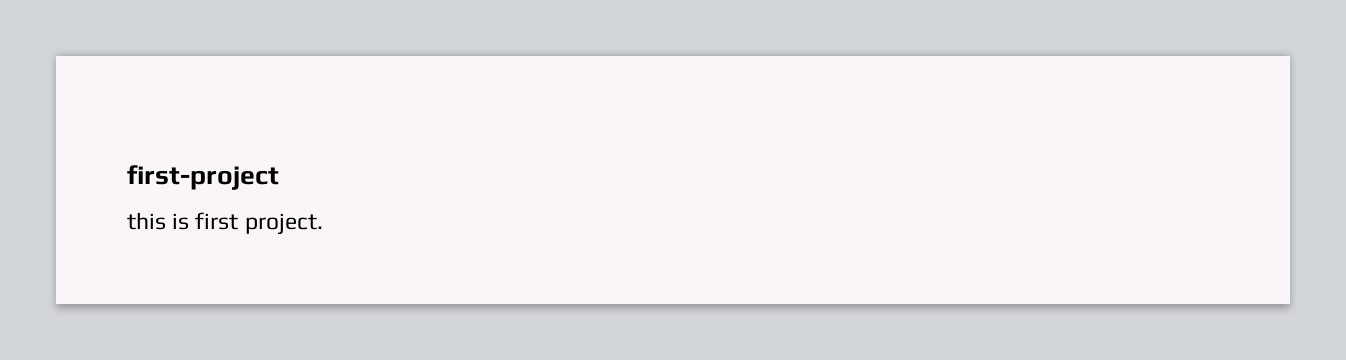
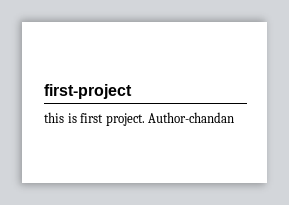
(323, 224) none -> [148,112,235,123] Author-chandan

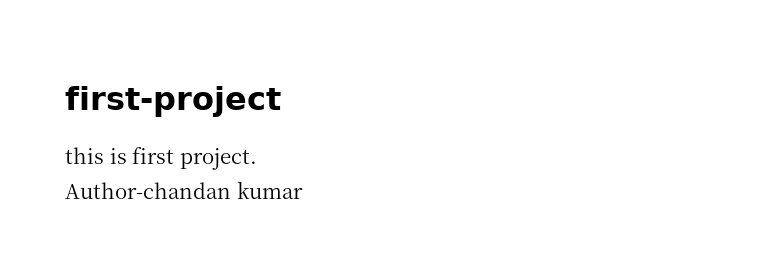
[148,112,235,123] Author-chandan -> [65,181,303,199] // Author-chandan kumar

